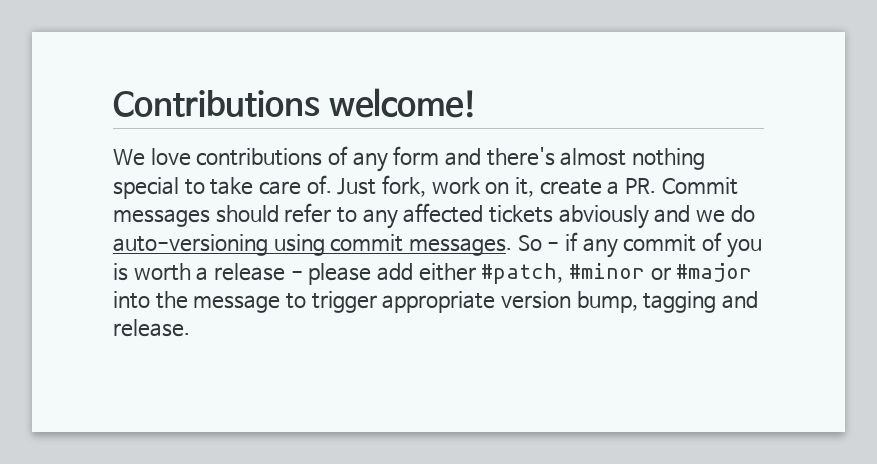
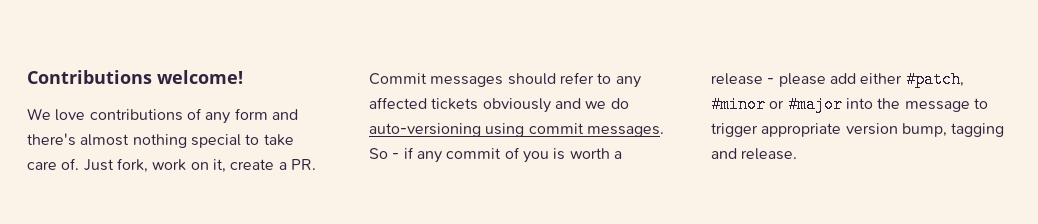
[558,205,649,229] abviously -> [482,98,551,113] obviously

